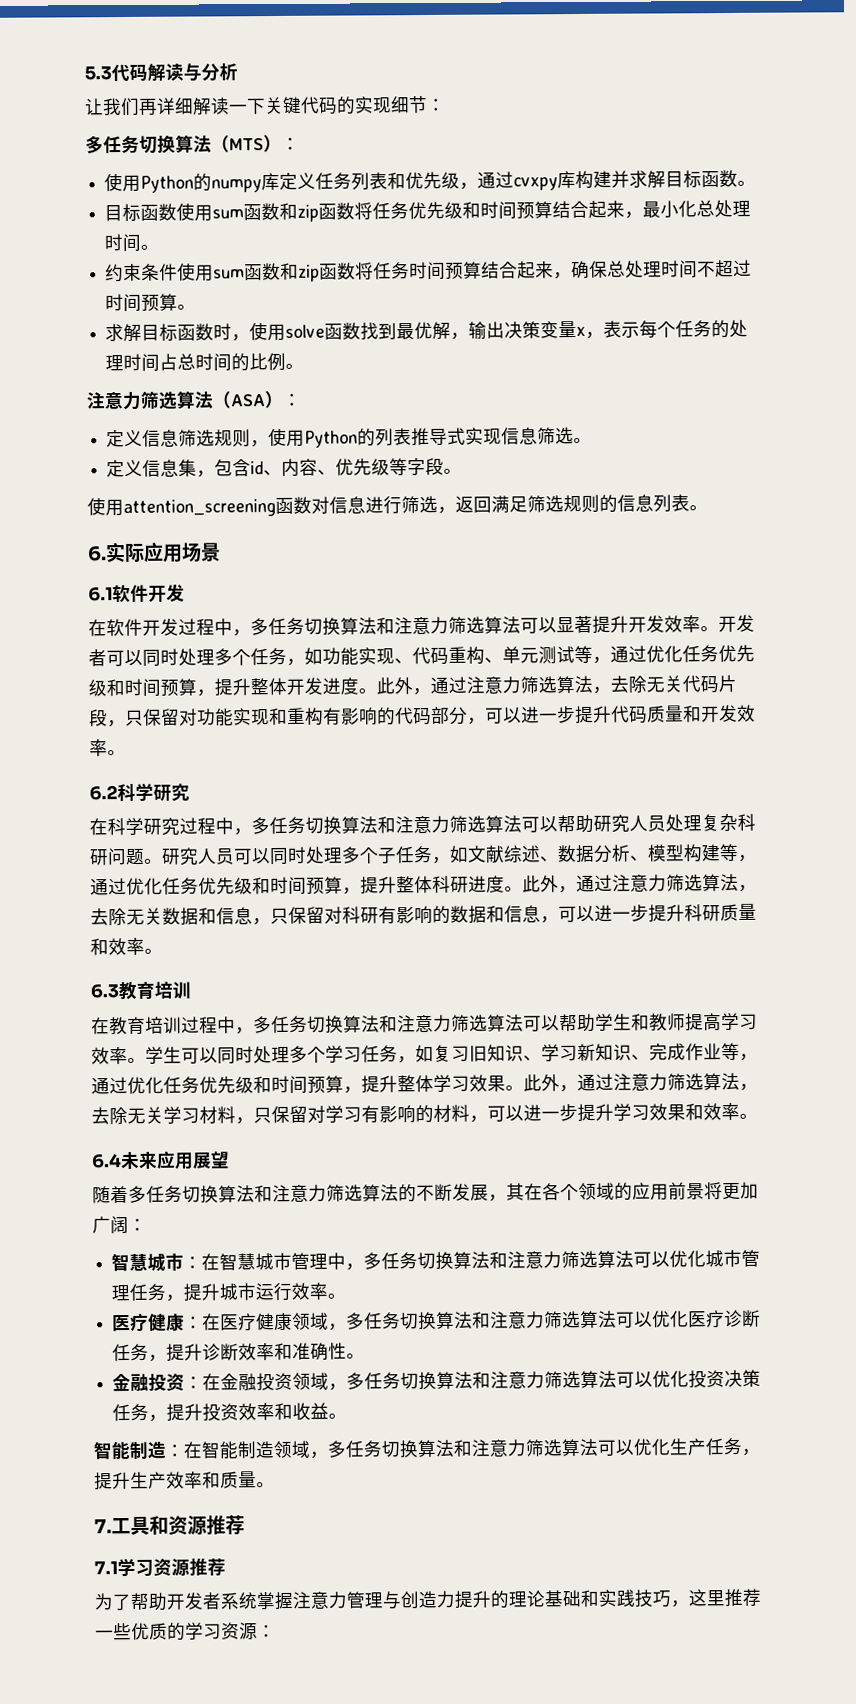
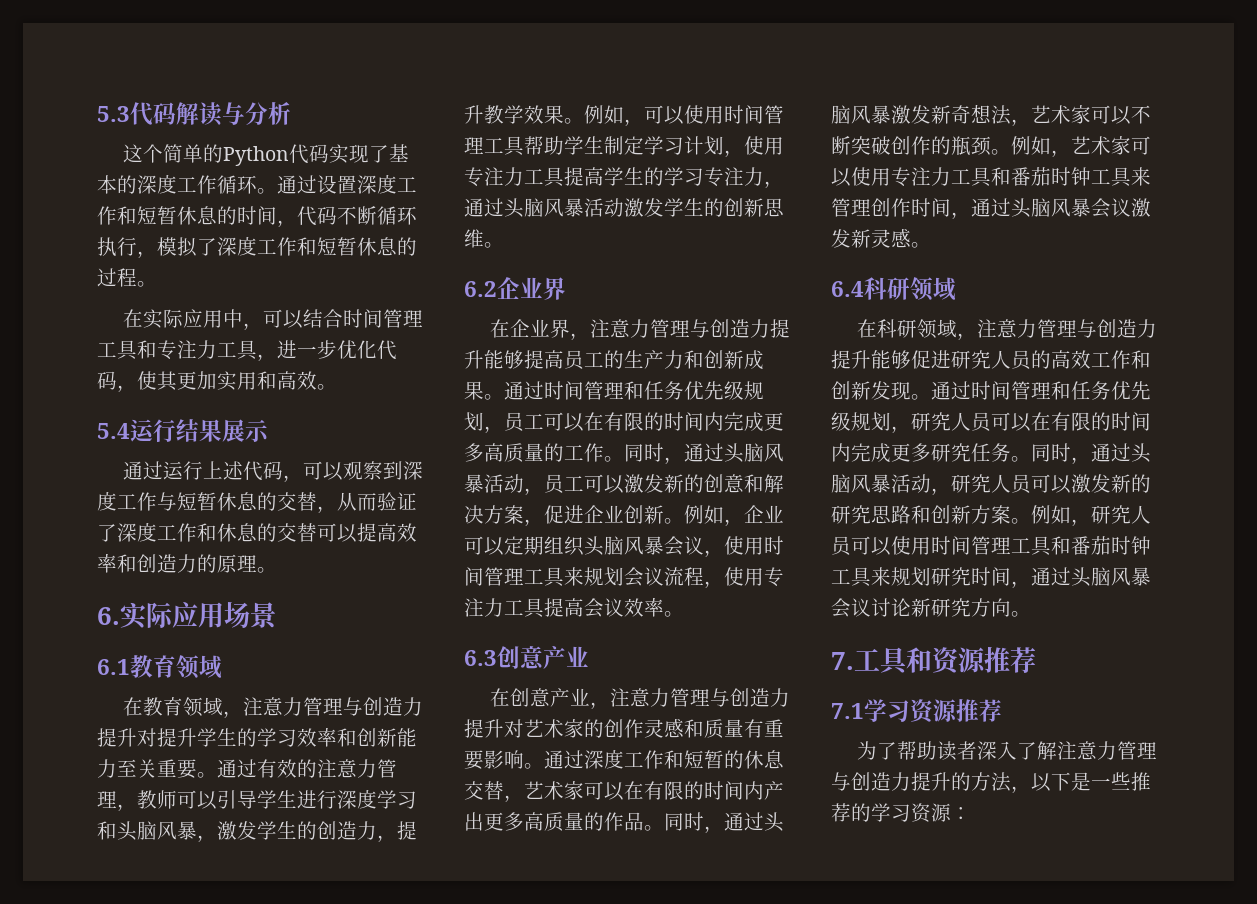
[84,95,446,117] [85,134,300,154] [104,169,757,193] [104,199,752,223] [104,233,160,253] [105,259,753,283] [105,293,197,313] [105,319,749,343] [105,352,305,372] [86,390,302,411] [106,427,593,448] [106,457,463,478] [87,494,690,518] 让我们再详细解读一下关键代码的实现细节： // 多任务切换算法（MTS）： // 使用Python的numpy库定义任务列表和优先级，通过cvxpy库构建并求解目标函数。 // 目标函数使用sum函数和zip函数将任务优先级和时间预算结合起来，最小化总处理时间。 // 约束条件使用sum函数和zip函数将任务时间预算结合起来，确保总处理时间不超过时间预算。 // 求解目标函数时，使用solve函数找到最优解，输出决策变量x，表示每个任务的处理时间占总时间的比例。 // 注意力筛选算法（ASA）： // 定义信息筛选规则，使用Python的列表推导式实现信息筛选。 // 定义信息集，包含id、内容、优先级等字段。 // 使用attention_screening函数对信息进行筛选，返回满足筛选规则的信息列表 -> [123,144,410,166] [97,175,417,194] [97,206,417,227] [97,237,417,258] [97,268,157,287] [123,309,424,330] [97,340,397,361] [97,371,337,392] [97,419,269,443] [123,461,424,482] [97,492,417,513] [97,523,417,543] [97,554,257,573] 这个简单的Python代码实现了基本的深度工作循环。通过设置深度工作和短暂休息的时间，代码不断循环执行，模拟了深度工作和短暂休息的过程。 // 在实际应用中，可以结合时间管理工具和专注力工具，进一步优化代码，使其更加实用和高效。 // 5.4运行结果展示 // 通过运行上述代码，可以观察到深度工作与短暂休息的交替，从而验证了深度工作和休息的交替可以提高效率和创造力的原理
[112,583,185,604] [88,614,755,637] [88,644,755,667] [88,674,737,697] [89,704,756,728] [89,739,126,757] [89,782,190,802] [89,813,756,836] [89,843,757,866] [90,873,757,896] [90,903,757,926] [90,937,163,956] [90,981,191,1001] [91,1012,758,1036] [91,1042,758,1065] [91,1072,758,1095] [91,1102,758,1125] [91,1150,230,1170] [92,1181,759,1204] [92,1215,147,1235] [111,1249,761,1272] [111,1282,347,1302] [112,1309,762,1332] [112,1342,366,1362] [112,1369,762,1392] [112,1402,348,1422] [93,1437,761,1460] [94,1471,257,1491] 软件开发 // 在软件开发过程中，多任务切换算法和注意力筛选算法可以显著提升开发效率。开发者可以同时处理多个任务，如功能实现、代码重构、单元测试等，通过优化任务优先级和时间预算，提升整体开发进度。此外，通过注意力筛选算法，去除无关代码片段，只保留对功能实现和重构有影响的代码部分，可以进一步提升代码质量和开发效率。 // 6.2科学研究 // 在科学研究过程中，多任务切换算法和注意力筛选算法可以帮助研究人员处理复杂科研问题。研究人员可以同时处理多个子任务，如文献综述、数据分析、模型构建等，通过优化任务优先级和时间预算，提升整体科研进度。此外，通过注意力筛选算法，去除无关数据和信息，只保留对科研有影响的数据和信息，可以进一步提升科研质量和效率。 // 6.3教育培训 // 在教育培训过程中，多任务切换算法和注意力筛选算法可以帮助学生和教师提高学习效率。学生可以同时处理多个学习任务，如复习旧知识、学习新知识、完成作业等，通过优化任务优先级和时间预算，提升整体学习效果。此外，通过注意力筛选算法，去除无关学习材料，只保留对学习有影响的材料，可以进一步提升学习效果和效率。 // 6.4未来应用展望 // 随着多任务切换算法和注意力筛选算法的不断发展，其在各个领域的应用前景将更加广阔： // 智慧城市：在智慧城市管理中，多任务切换算法和注意力筛选算法可以优化城市管理任务，提升城市运行效率。 // 医疗健康：在医疗健康领域，多任务切换算法和注意力筛选算法可以优化医疗诊断任务，提升诊断效率和准确性。 // 金融投资：在金融投资领域，多任务切换算法和注意力筛选算法可以优化投资决策任务，提升投资效率和收益。 // 智能制造：在智能制造领域，多任务切换算法和注意力筛选算法可以优化生产任务，提升生产效率和质量 -> [130,655,222,679] [123,697,424,718] [97,728,417,747] [97,759,397,779] [97,790,417,811] [97,821,417,842] [464,105,784,126] [464,136,784,157] [464,167,784,188] [464,198,784,218] [464,229,504,248] [464,277,566,300] [490,319,791,340] [464,350,764,370] [464,381,764,400] [464,412,784,433] [464,443,784,464] [464,474,784,495] [464,505,784,526] [464,536,784,557] [464,567,784,588] [464,598,684,618] [464,646,589,669] [490,688,791,709] [464,719,784,738] [464,750,784,770] [464,781,784,802] [464,812,784,833] [831,104,1151,126] [831,136,1151,157] [831,167,1151,187] [831,198,1151,219] [831,229,931,248] [831,277,956,301] [857,319,1158,340] [831,350,1151,370] [831,381,1151,400] [831,412,1151,433] [831,443,1151,464] [831,474,1151,495] [831,505,1151,526] [831,536,1151,556] [831,567,1151,588] [831,598,1011,618] 教育领域 // 在教育领域，注意力管理与创造力提升对提升学生的学习效率和创新能力至关重要。通过有效的注意力管理，教师可以引导学生进行深度学习和头脑风暴，激发学生的创造力，提升教学效果。例如，可以使用时间管理工具帮助学生制定学习计划，使用专注力工具提高学生的学习专注力，通过头脑风暴活动激发学生的创新思维。 // 6.2企业界 // 在企业界，注意力管理与创造力提升能够提高员工的生产力和创新成果。通过时间管理和任务优先级规划，员工可以在有限的时间内完成更多高质量的工作。同时，通过头脑风暴活动，员工可以激发新的创意和解决方案，促进企业创新。例如，企业可以定期组织头脑风暴会议，使用时间管理工具来规划会议流程，使用专注力工具提高会议效率。 // 6.3创意产业 // 在创意产业，注意力管理与创造力提升对艺术家的创作灵感和质量有重要影响。通过深度工作和短暂的休息交替，艺术家可以在有限的时间内产出更多高质量的作品。同时，通过头脑风暴激发新奇想法，艺术家可以不断突破创作的瓶颈。例如，艺术家可以使用专注力工具和番茄时钟工具来管理创作时间，通过头脑风暴会议激发新灵感。 // 6.4科研领域 // 在科研领域，注意力管理与创造力提升能够促进研究人员的高效工作和创新发现。通过时间管理和任务优先级规划，研究人员可以在有限的时间内完成更多研究任务。同时，通过头脑风暴活动，研究人员可以激发新的研究思路和创新方案。例如，研究人员可以使用时间管理工具和番茄时钟工具来规划研究时间，通过头脑风暴会议讨论新研究方向
[166,1591,294,1611] 开发者系统掌握 -> [937,741,1058,761] 读者深入了解
[508,1588,762,1608] [95,1622,168,1641] 理论基础和实践技巧，这里推荐一些优质 -> [971,772,1151,793] [831,803,851,822] 方法，以下是一些推荐

